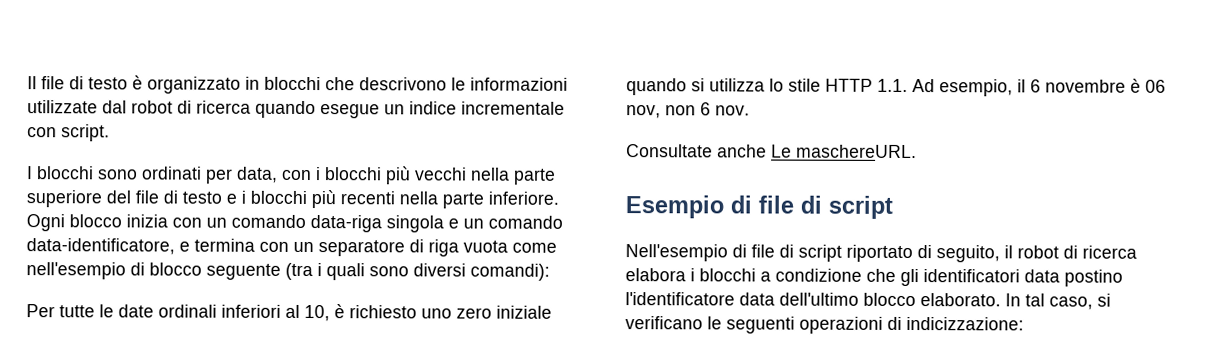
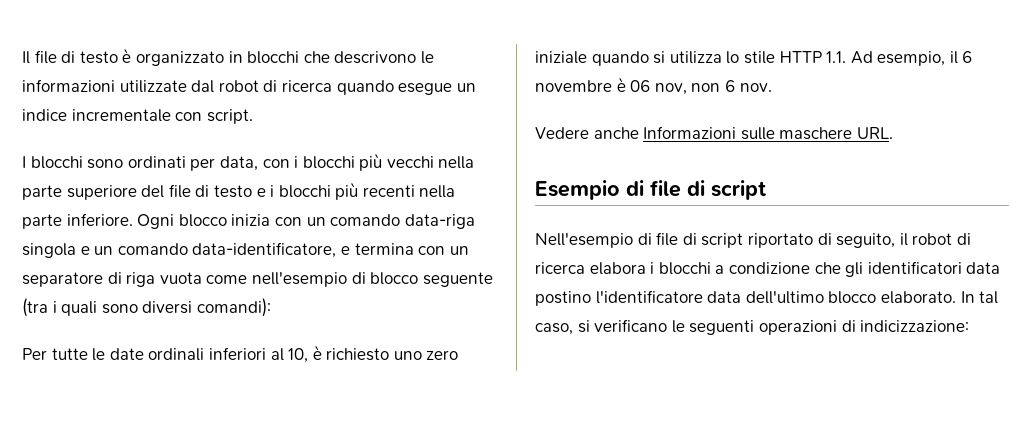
[626,144,917,159] Consultate anche Le maschereURL. -> [535,126,893,140] Vedere anche Informazioni sulle maschere URL.

